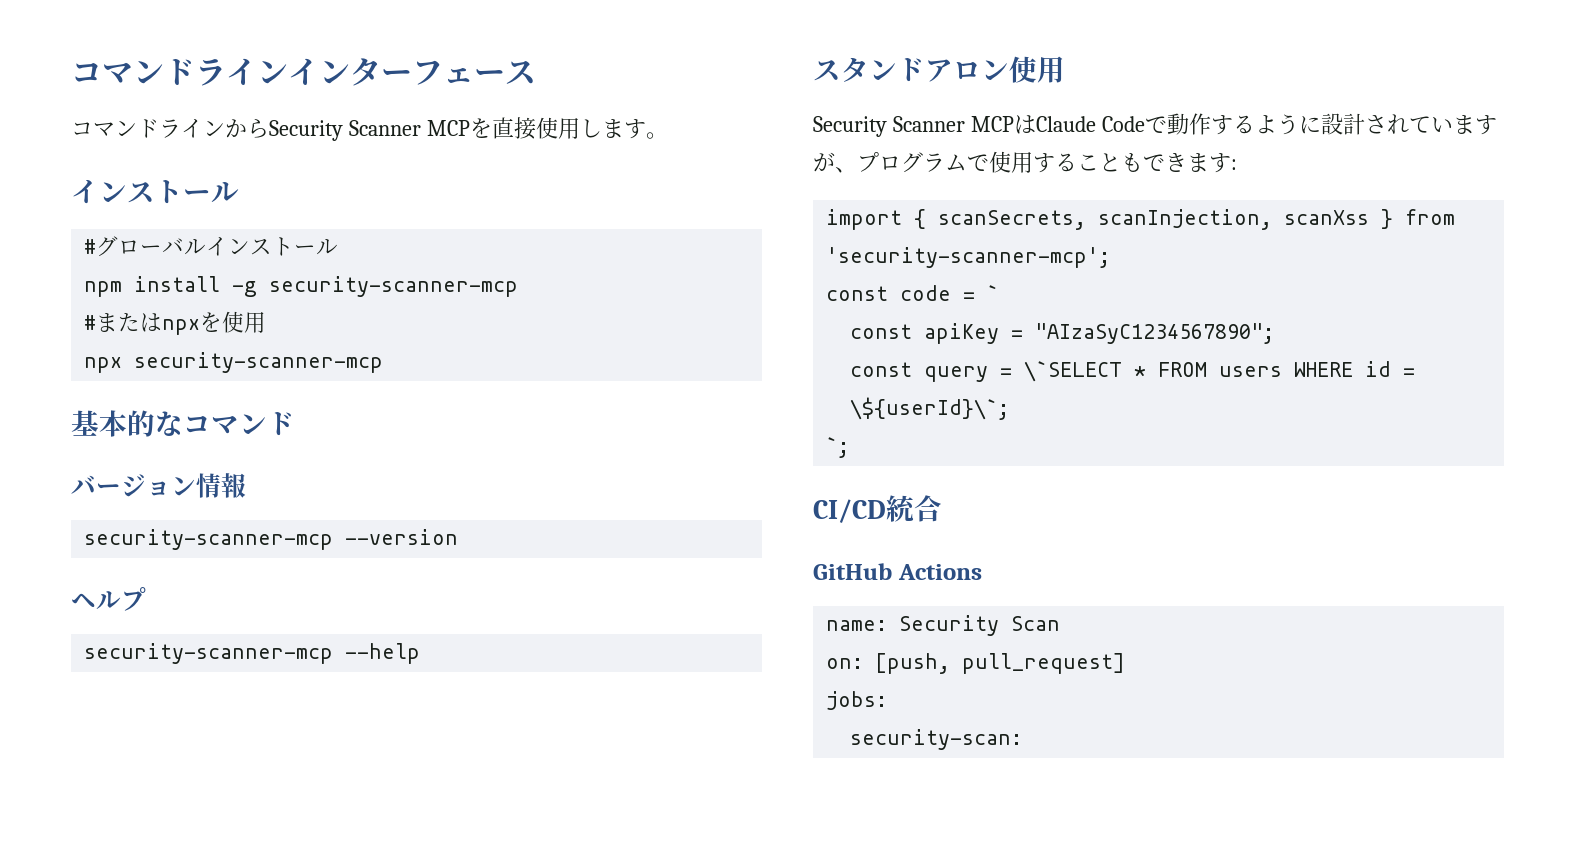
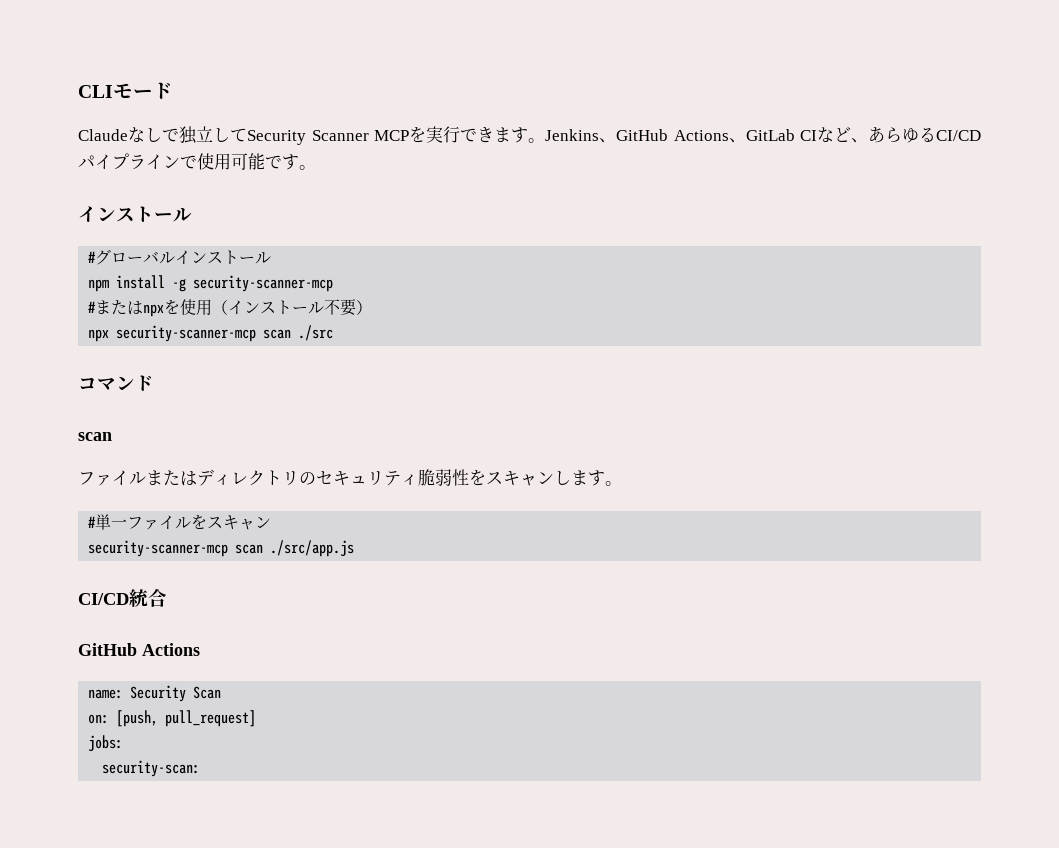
[71,58,536,86] [71,117,624,141] コマンドラインインターフェース // コマンドラインからSecurity Scanner MCPを直接使用しま -> [78,82,173,99] [78,126,981,145] [78,153,282,170] CLIモード // Claudeなしで独立してSecurity Scanner MCPを実行できます。Jenkins、GitHub Actions、GitLab CIなど、あらゆるCI/CDパイプラインで使用可能で
(267, 322) none -> [212,299,373,316] （インストール不要）
[71,410,183,437] // 基本的な -> [263,325,334,341] scan ./src //
[71,473,246,498] [84,529,459,550] [71,587,146,611] [84,643,421,664] [813,56,1065,83] [813,113,1497,137] [813,151,1237,173] [826,209,1456,230] [826,247,1111,268] [826,285,1000,301] [850,323,1275,344] [850,361,1416,382] [850,397,1010,420] [826,437,850,458] バージョン情報 // security-scanner-mcp --version // ヘルプ // security-scanner-mcp --help // スタンドアロン使用 // Security Scanner MCPはClaude Codeで動作するように設計されていますが、プログラムで使用することもできます: // import { scanSecrets, scanInjection, scanXss } from 'security-scanner-mcp'; // const code = ` // const apiKey = "AIzaSyC1234567890"; // const query = \`SELECT * FROM users WHERE id = \${userId}\`; // `; -> [78,432,112,441] [78,469,622,486] [88,514,272,530] [88,540,355,557] scan // ファイルまたはディレクトリのセキュリティ脆弱性をスキャンします。 // #単一ファイルをスキャン // security-scanner-mcp scan ./src/app.js

